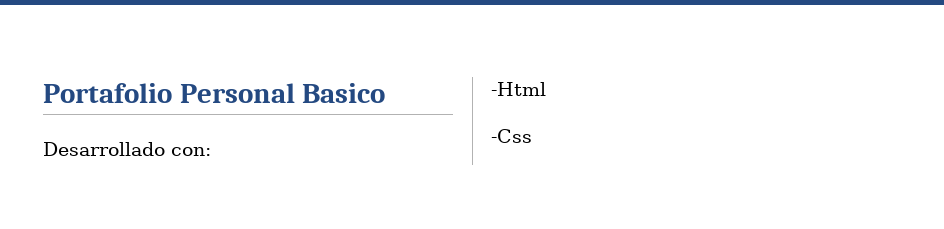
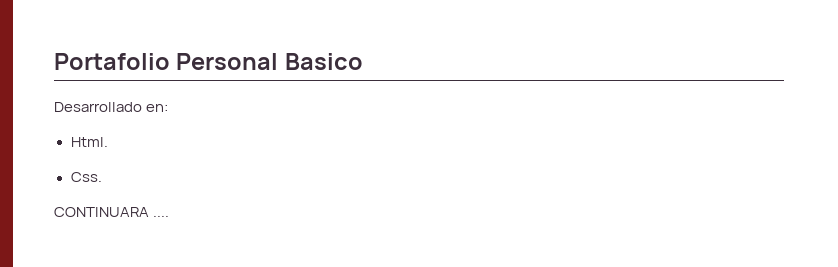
[171,147,211,156] [491,82,546,96] [491,129,532,143] con: // -Html // -Css -> [146,104,169,112] [70,137,108,147] [70,172,102,182] [54,207,170,217] en: // Html. // Css. // CONTINUARA ....

